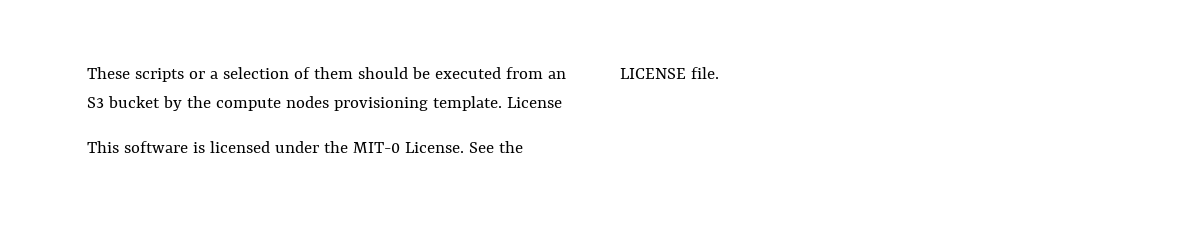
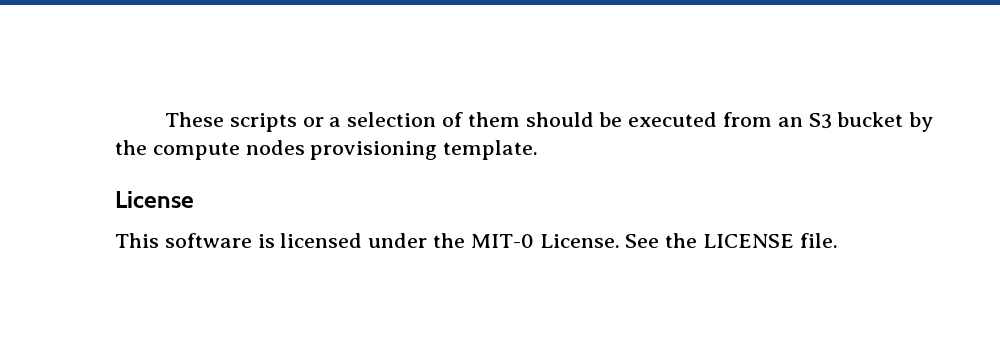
(502, 103) none -> (539, 150) //

